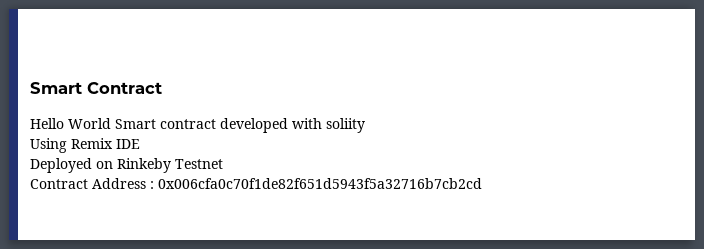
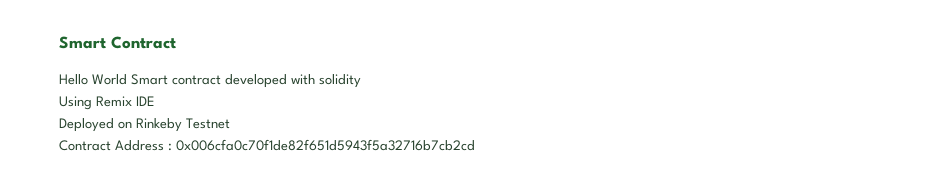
[326,118,365,133] soliity -> [319,74,361,88] solidity

